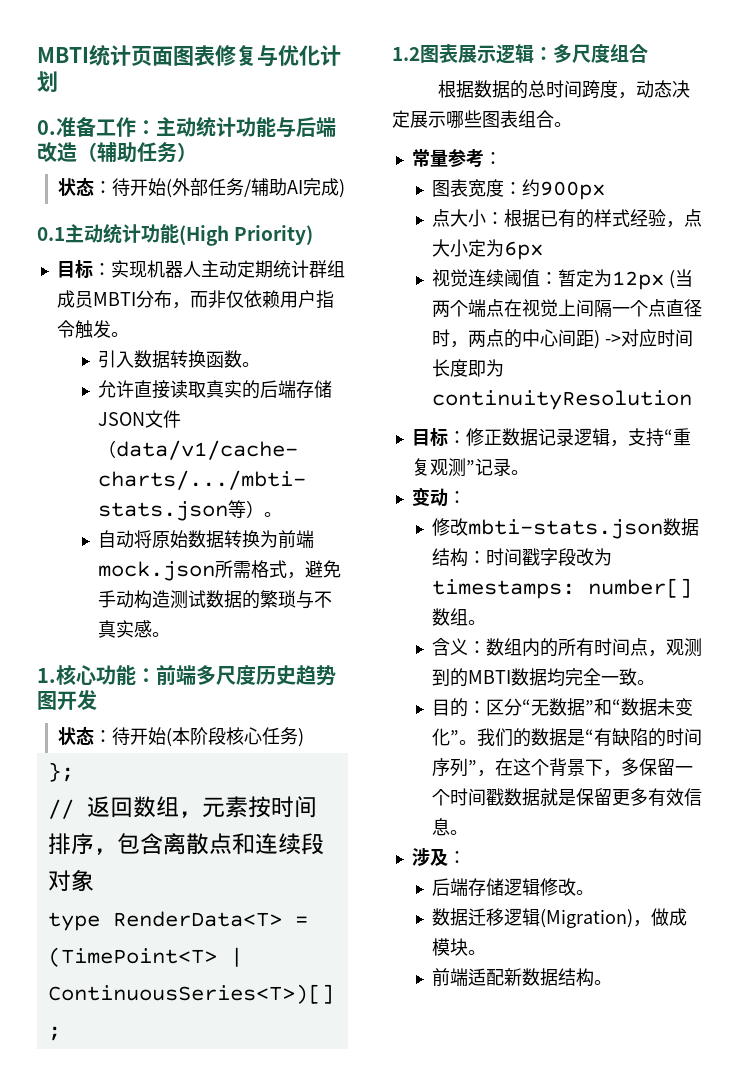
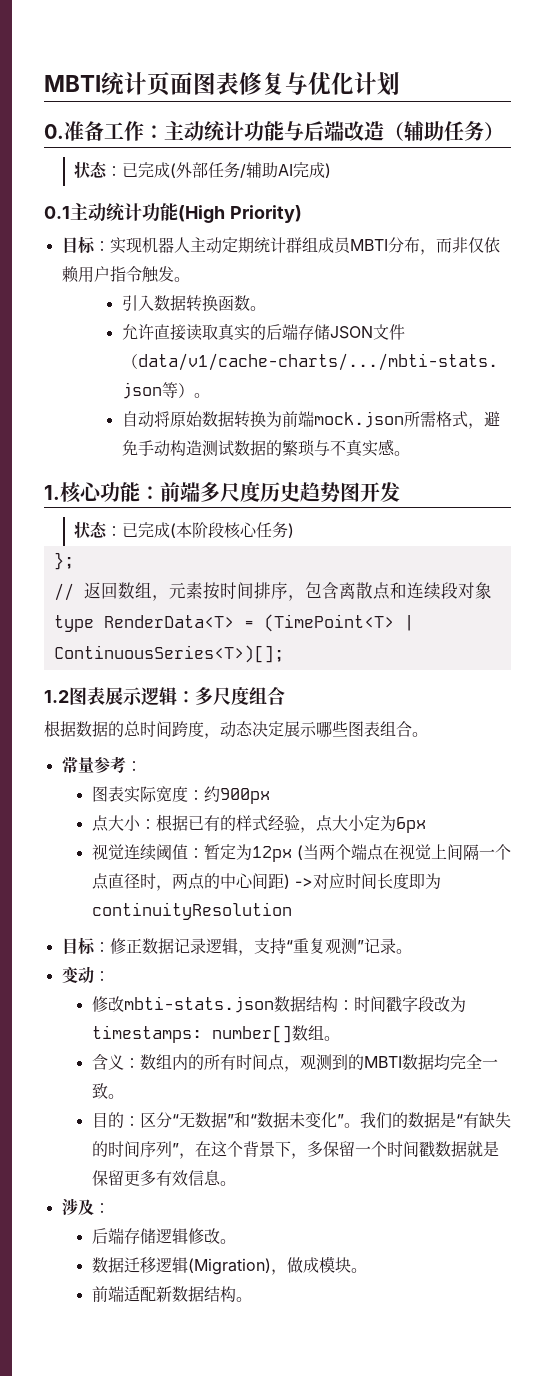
[111,178,166,197] 待开始 -> [122,162,171,178] 已完成
[111,727,166,746] 待开始 -> [122,522,171,538] 已完成
(469, 188) none -> [123,786,157,803] 实际
[630,728,649,746] 陷 -> [494,1112,511,1128] 失

